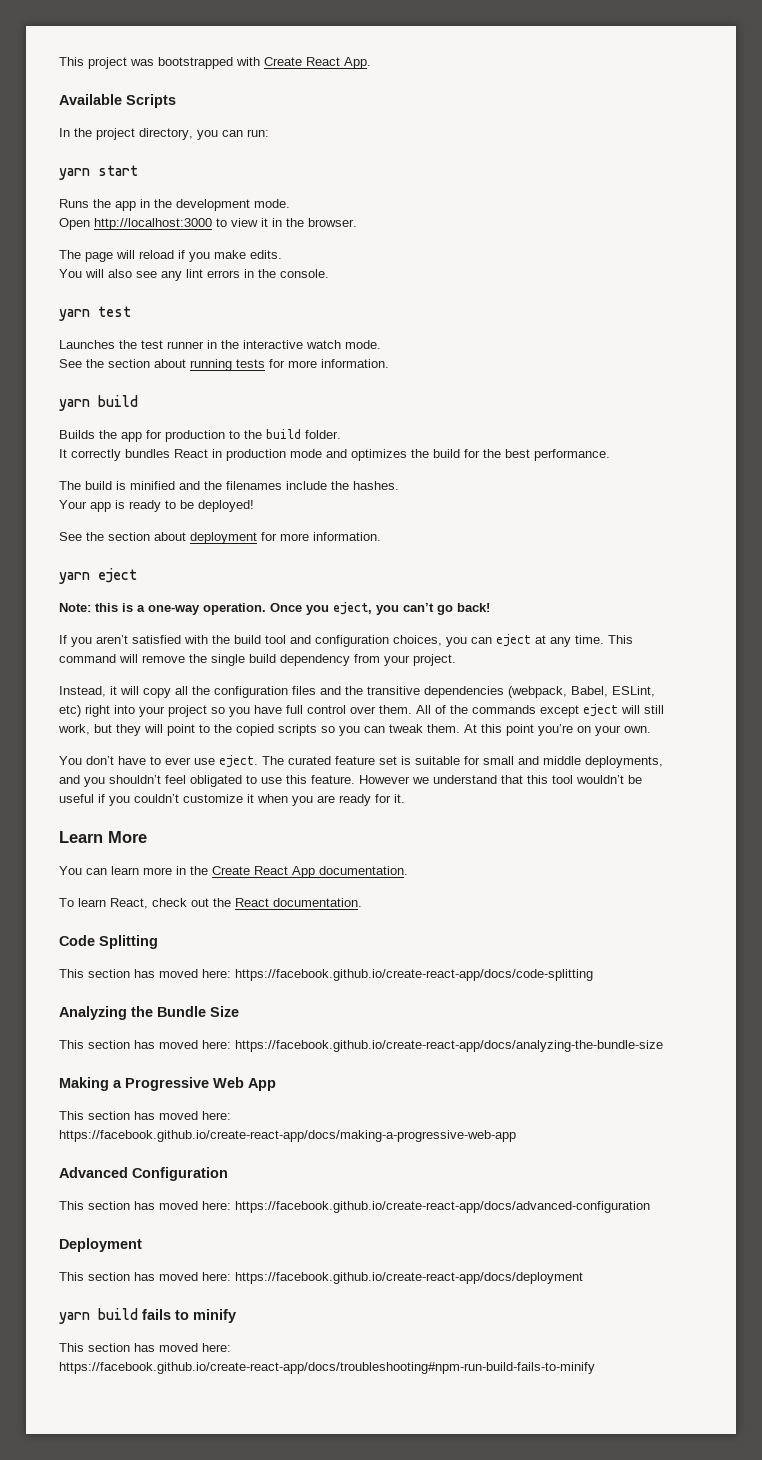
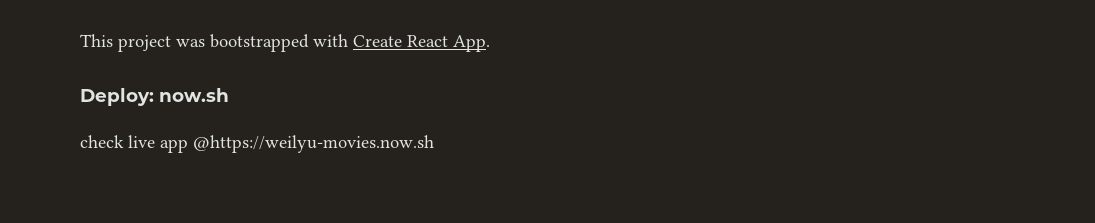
[59,94,176,108] [59,128,269,140] [59,165,138,180] [59,199,290,211] [59,218,357,230] [59,250,282,262] [59,269,329,281] [59,306,131,321] [59,340,381,349] [59,359,389,371] [59,395,138,411] [59,429,341,442] [59,449,610,461] [59,481,399,490] [59,500,254,512] [59,532,381,544] [59,568,137,584] [59,602,490,615] [59,634,633,647] [59,654,456,666] [59,686,655,698] [59,704,664,717] [58,724,651,736] [59,755,663,768] [59,775,642,787] [59,794,405,806] [59,831,147,843] [59,866,408,878] [59,898,362,909] [59,935,158,949] [59,969,593,981] [59,1006,239,1020] [59,1040,663,1052] [59,1077,276,1091] [59,1111,231,1120] [59,1130,516,1142] [59,1167,228,1181] [59,1201,650,1213] [59,1238,142,1252] [59,1272,583,1284] [59,1308,236,1324] [59,1343,231,1352] [59,1362,595,1374] Available Scripts // In the project directory, you can run: // yarn start // Runs the app in the development mode. // Open http://localhost:3000 to view it in the browser. // The page will reload if you make edits. // You will also see any lint errors in the console. // yarn test // Launches the test runner in the interactive watch mode. // See the section about running tests for more information. // yarn build // Builds the app for production to the build folder. // It correctly bundles React in production mode and optimizes the build for the best performance. // The build is minified and the filenames include the hashes. // Your app is ready to be deployed! // See the section about deployment for more information. // yarn eject // Note: this is a one-way operation. Once you eject, you can’t go back! // If you aren’t satisfied with the build tool and configuration choices, you can eject at any time. This command will remove the single build dependency from your project. // Instead, it will copy all the configuration files and the transitive dependencies (webpack, Babel, ESLint, etc) right into your project so you have full control over them. All of the commands except eject will still work, but they will point to the copied scripts so you can tweak them. At this point you’re on your own. // You don’t have to ever use eject. The curated feature set is suitable for small and middle deployments, and you shouldn’t feel obligated to use this feature. However we understand that this tool wouldn’t be useful if you couldn’t customize it when you are ready for it. // Learn More // You can learn more in the Create React App documentation. // To learn React, check out the React documentation. // Code Splitting // This section has moved here: https://facebook.github.io/create-react-app/docs/code-splitting // Analyzing the Bundle Size // This section has moved here: https://facebook.github.io/create-react-app/docs/analyzing-the-bundle-size // Making a Progressive Web App // This section has moved here: https://facebook.github.io/create-react-app/docs/making-a-progressive-web-app // Advanced Configuration // This section has moved here: https://facebook.github.io/create-react-app/docs/advanced-configuration // Deployment // This section has moved here: https://facebook.github.io/create-react-app/docs/deployment // yarn build fails to minify // This section has moved here: https://facebook.github.io/create-react-app/docs/troubleshooting#npm-run-build-fails-to-minify -> [80,88,229,106] [80,135,434,153] Deploy: now.sh // check live app @https://weilyu-movies.now.sh

